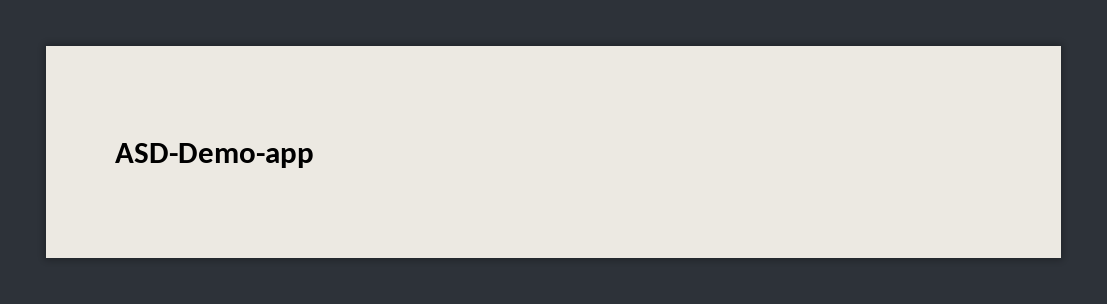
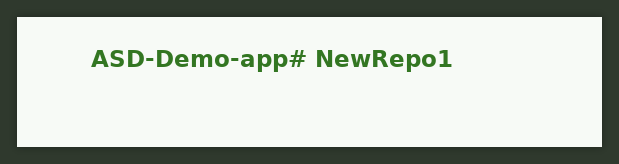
[115,143,314,168] ASD-Demo-app -> [91,50,453,72] ASD-Demo-app# NewRepo1

